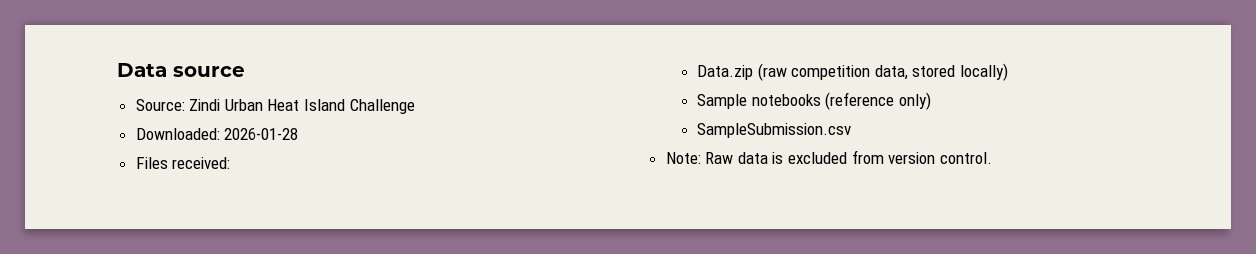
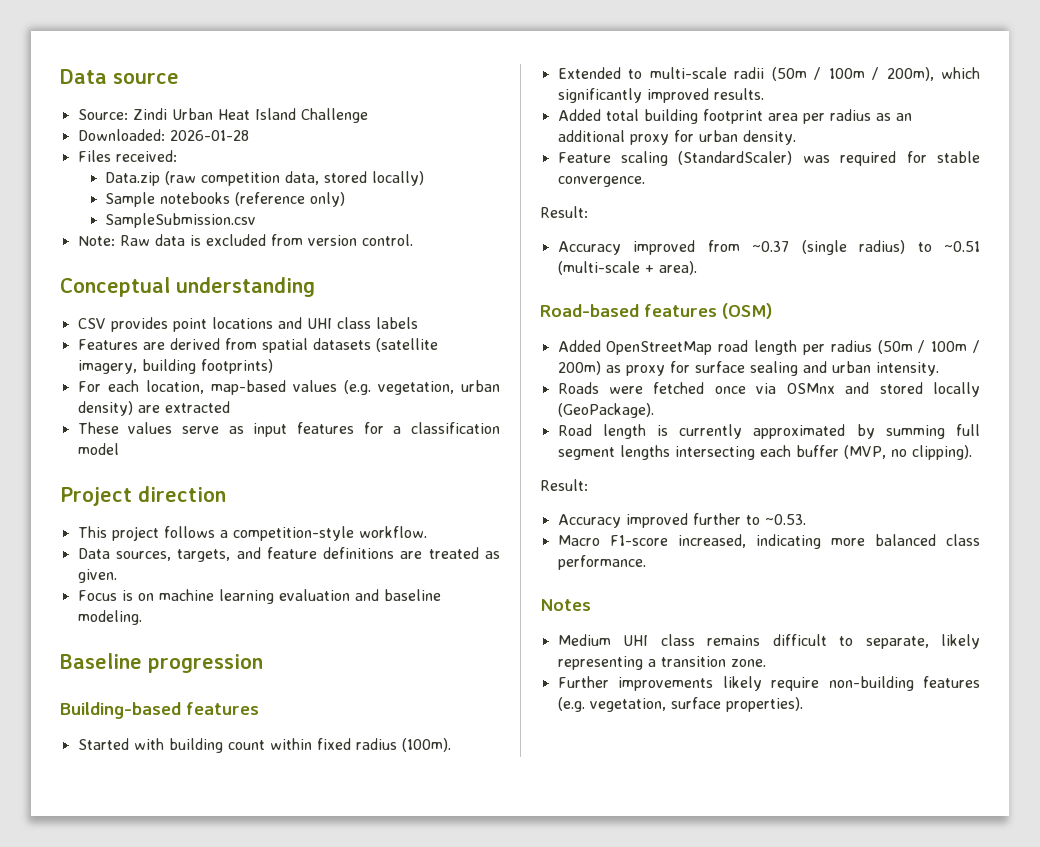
(992, 158) none -> [60,277,315,297] [77,317,418,332] [77,338,438,353] [77,359,273,374] [77,380,501,395] [77,401,230,416] [77,422,501,437] [77,443,119,455] [60,486,226,506] [77,526,427,541] [77,547,501,562] [77,569,117,583] [77,589,441,604] [77,610,142,625] [60,653,263,673] [60,702,259,719] [77,738,451,753] [557,67,980,81] [557,88,764,103] [557,109,912,124] [557,130,796,145] [557,151,980,166] [557,176,645,187] [540,206,588,218] [557,240,980,255] [557,261,697,275] [540,303,772,319] [557,340,980,355] [557,361,939,376] [557,382,980,397] [557,403,654,418] [557,424,980,439] [557,445,972,460] [540,479,588,491] [557,513,806,528] [557,534,980,549] [557,555,646,570] [540,599,591,611] [557,634,980,649] [557,656,766,670] [557,676,980,691] [557,697,803,712] // Conceptual understanding // CSV provides point locations and UHI class labels // Features are derived from spatial datasets (satellite imagery, building footprints) // For each location, map-based values (e.g. vegetation, urban density) are extracted // These values serve as input features for a classification model // Project direction // This project follows a competition-style workflow. // Data sources, targets, and feature definitions are treated as given. // Focus is on machine learning evaluation and baseline modeling. // Baseline progression // Building-based features // Started with building count within fixed radius (100m). // Extended to multi-scale radii (50m / 100m / 200m), which significantly improved results. // Added total building footprint area per radius as an additional proxy for urban density. // Feature scaling (StandardScaler) was required for stable convergence. // Result: // Accuracy improved from ~0.37 (single radius) to ~0.51 (multi-scale + area). // Road-based features (OSM) // Added OpenStreetMap road length per radius (50m / 100m / 200m) as proxy for surface sealing and urban intensity. // Roads were fetched once via OSMnx and stored locally (GeoPackage). // Road length is currently approximated by summing full segment lengths intersecting each buffer (MVP, no clipping). // Result: // Accuracy improved further to ~0.53. // Macro F1-score increased, indicating more balanced class performance. // Notes // Medium UHI class remains difficult to separate, likely representing a transition zone. // Further improvements likely require non-building features (e.g. vegetation, surface properties).

